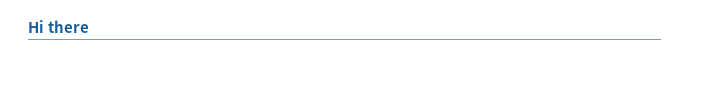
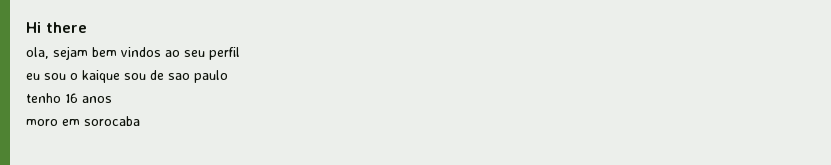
(90, 26) none -> [26,46,240,60] [26,70,228,83] [26,93,112,103] [26,116,140,126] // ola, sejam bem vindos ao seu perfil // eu sou o kaique sou de sao paulo // tenho 16 anos // moro em sorocaba

